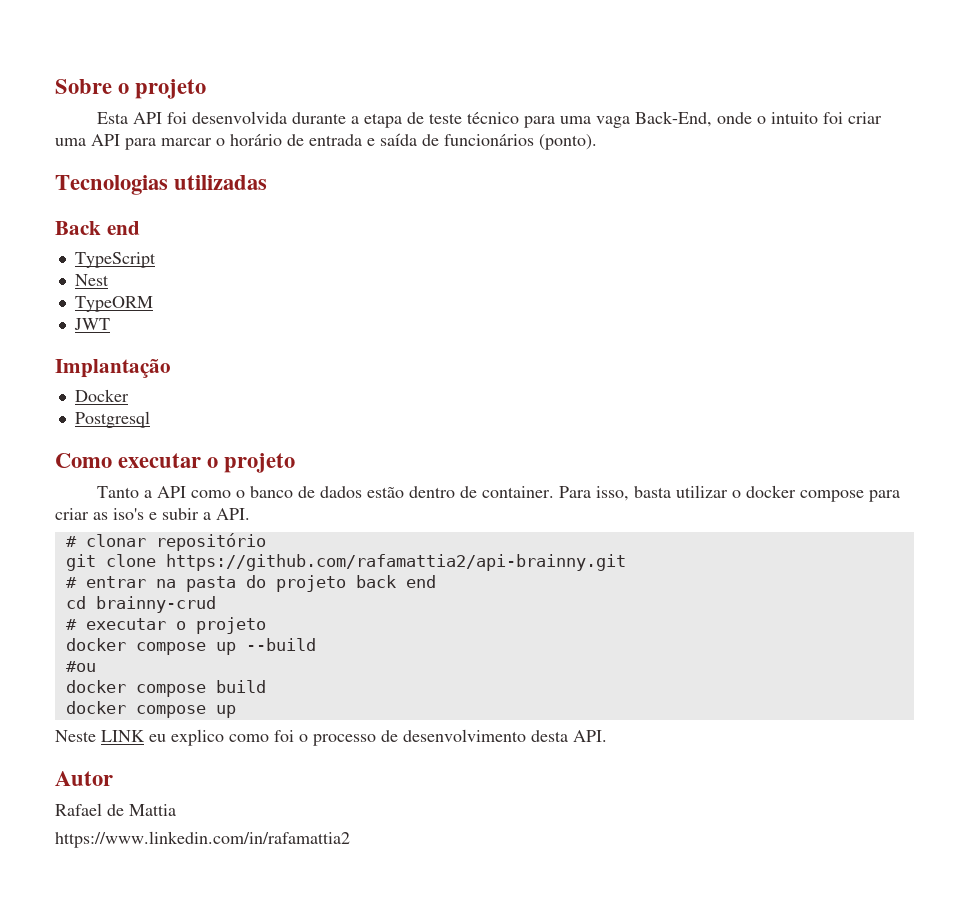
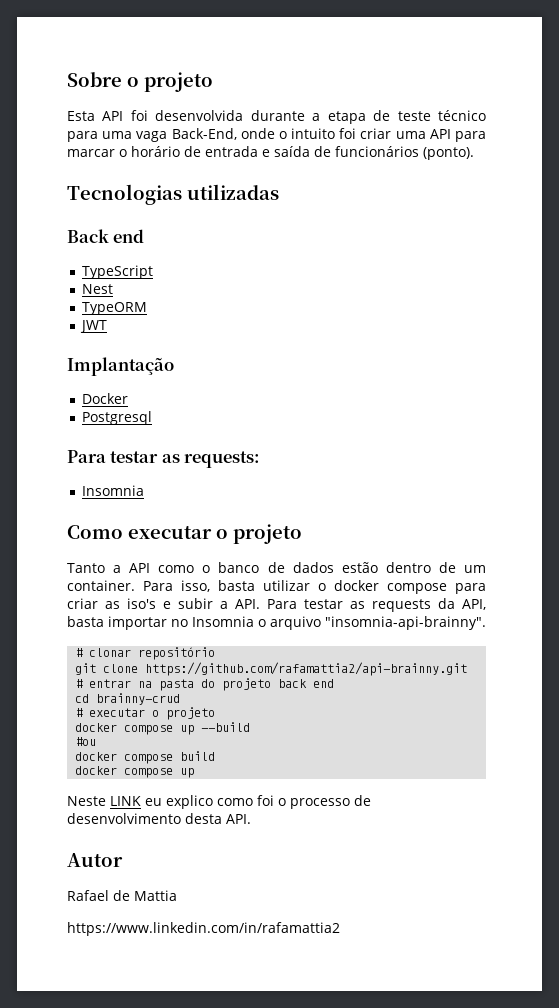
(150, 419) none -> [67,450,261,468] [81,485,144,496] // Para testar as requests: // Insomnia
(477, 492) none -> [464,565,487,573] um
(250, 514) none -> [267,598,486,612] [67,616,486,630] Para testar as requests da API, basta importar no Insomnia o arquivo "insomnia-api-brainny".

